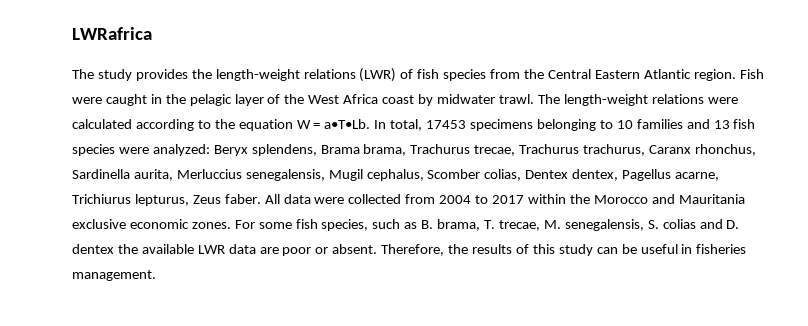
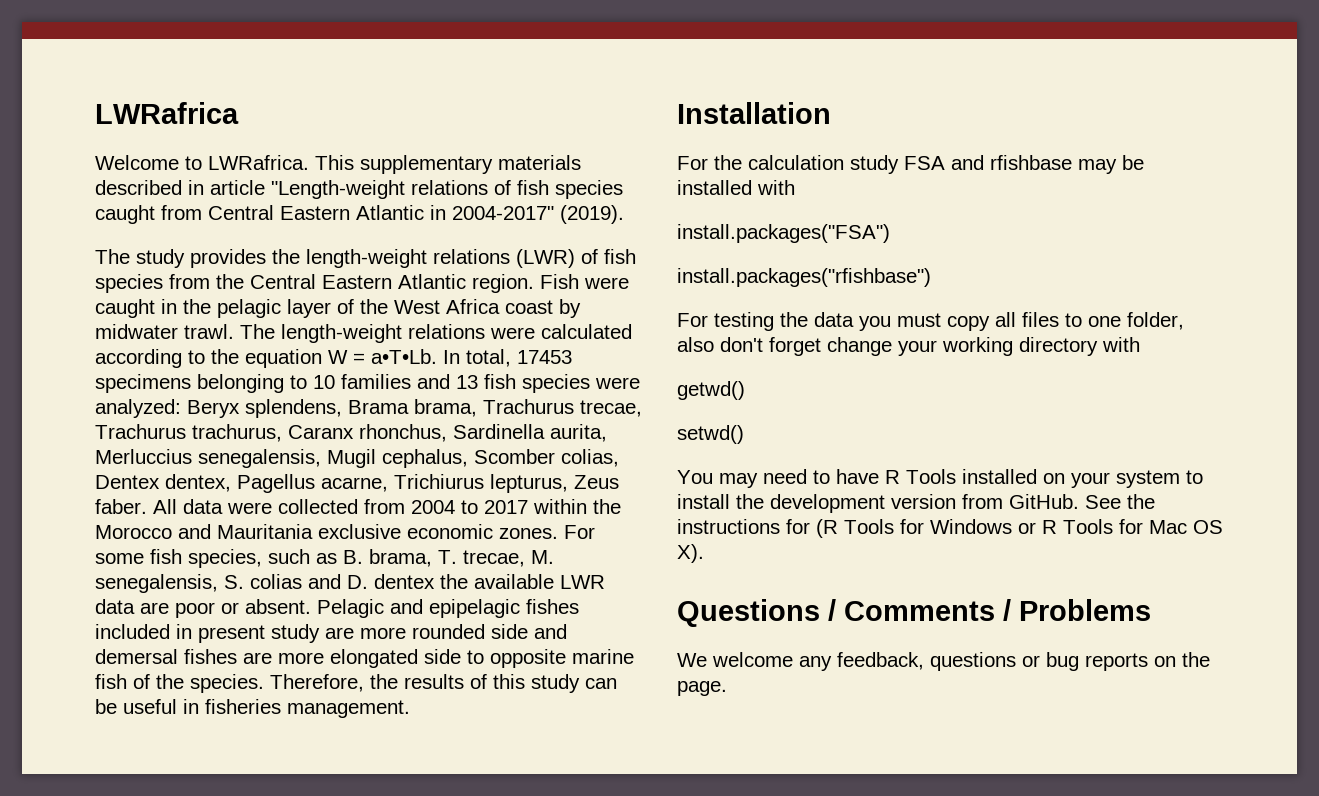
(152, 33) none -> [95,155,581,174] [95,180,623,199] [95,205,624,224] // Welcome to LWRafrica. This supplementary materials described in article "Length-weight relations of fish species caught from Central Eastern Atlantic in 2004-2017" (2019).
(378, 249) none -> [317,599,579,618] [95,624,567,643] [95,649,634,668] [95,674,264,693] Pelagic and epipelagic fishes included in present study are more rounded side and demersal fishes are more elongated side to opposite marine fish of the species.
(156, 275) none -> [677,102,831,124] [677,155,1144,174] [677,180,795,195] [677,224,890,243] [677,268,931,287] [677,312,1184,331] [677,337,1140,356] [677,381,745,400] [677,425,744,444] [677,469,1203,488] [677,494,1155,513] [677,519,1223,538] [677,544,704,563] [677,599,1151,627] [677,652,1210,671] [677,681,727,696] // Installation // For the calculation study FSA and rfishbase may be installed with // install.packages("FSA") // install.packages("rfishbase") // For testing the data you must copy all files to one folder, also don't forget change your working directory with // getwd() // setwd() // You may need to have R Tools installed on your system to install the development version from GitHub. See the instructions for (R Tools for Windows or R Tools for Mac OS X). // Questions / Comments / Problems // We welcome any feedback, questions or bug reports on the page.

